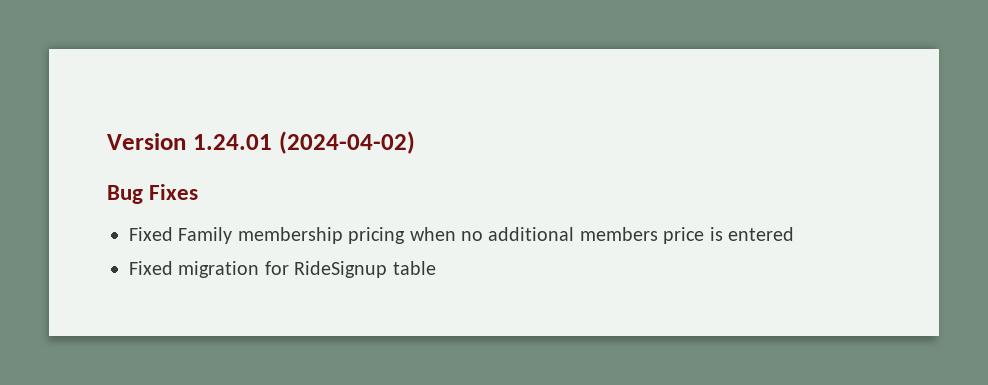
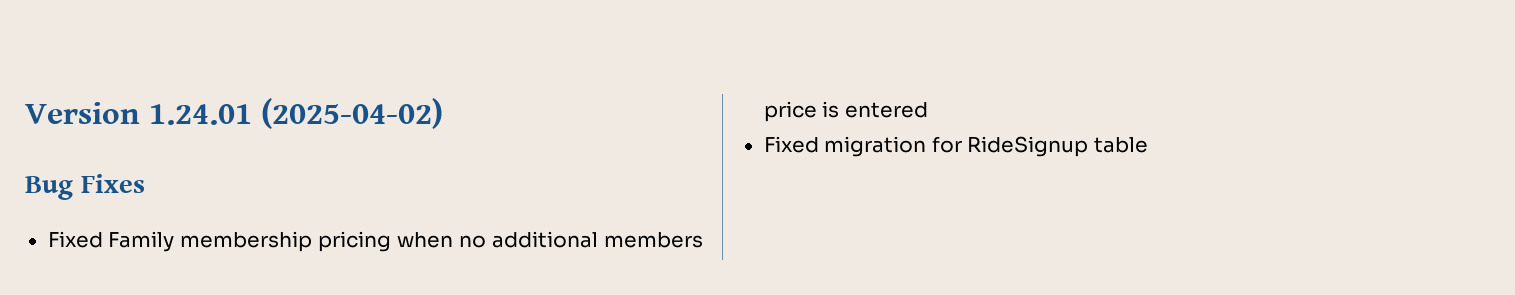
[278,131,415,154] (2024-04-02) -> [261,98,443,129] (2025-04-02)

